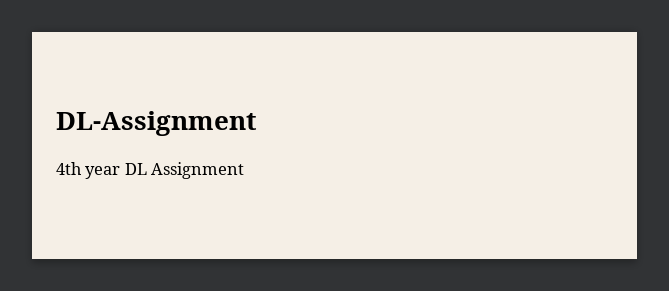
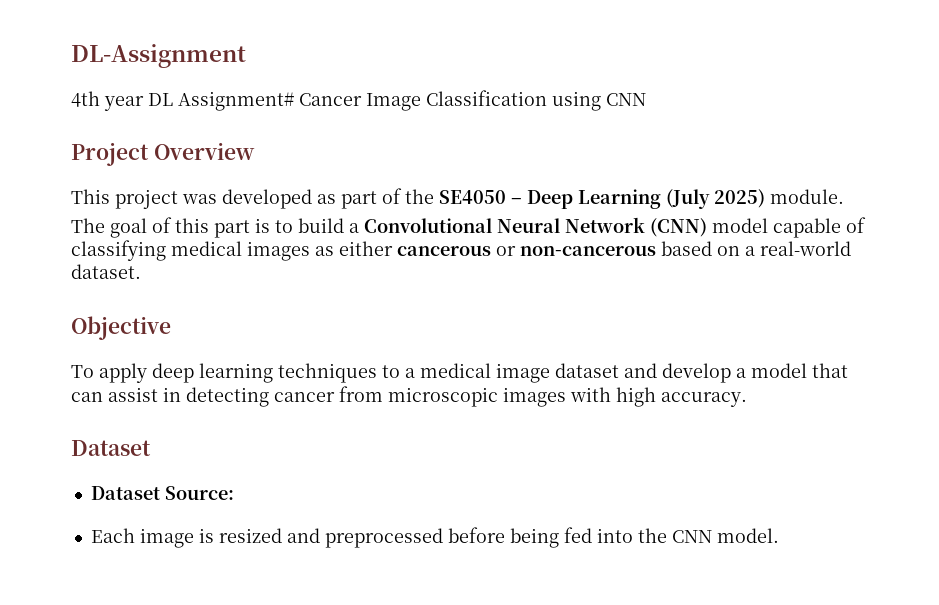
[151,162,245,179] Assignment -> [178,90,646,111] [71,142,255,166] [71,188,844,209] [71,217,866,238] [71,240,851,261] [71,264,141,279] [71,316,171,340] [71,363,848,383] [71,386,747,407] [71,440,151,456] [90,486,234,500] [90,527,779,548] Assignment# Cancer Image Classification using CNN // Project Overview // This project was developed as part of the SE4050 – Deep Learning (July 2025) module. // The goal of this part is to build a Convolutional Neural Network (CNN) model capable of classifying medical images as either cancerous or non-cancerous based on a real-world dataset. // Objective // To apply deep learning techniques to a medical image dataset and develop a model that can assist in detecting cancer from microscopic images with high accuracy. // Dataset // Dataset Source: // Each image is resized and preprocessed before being fed into the CNN model.

